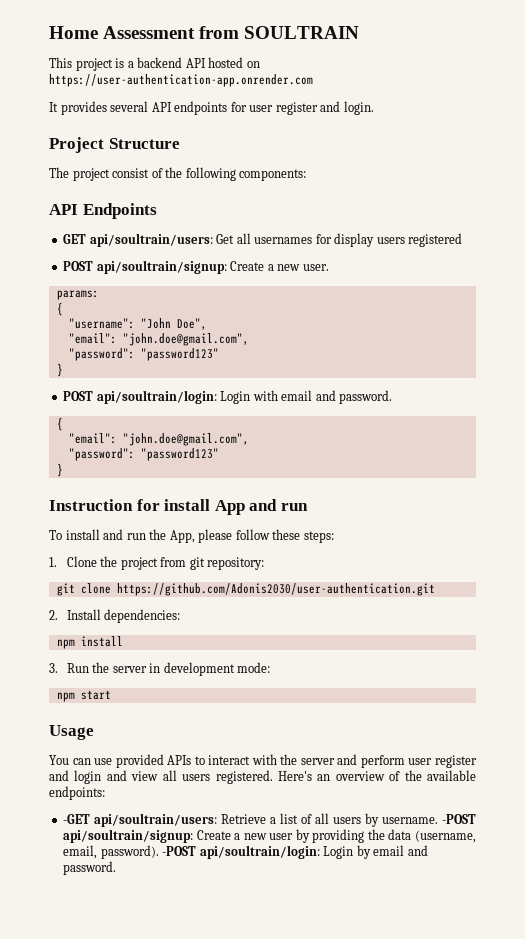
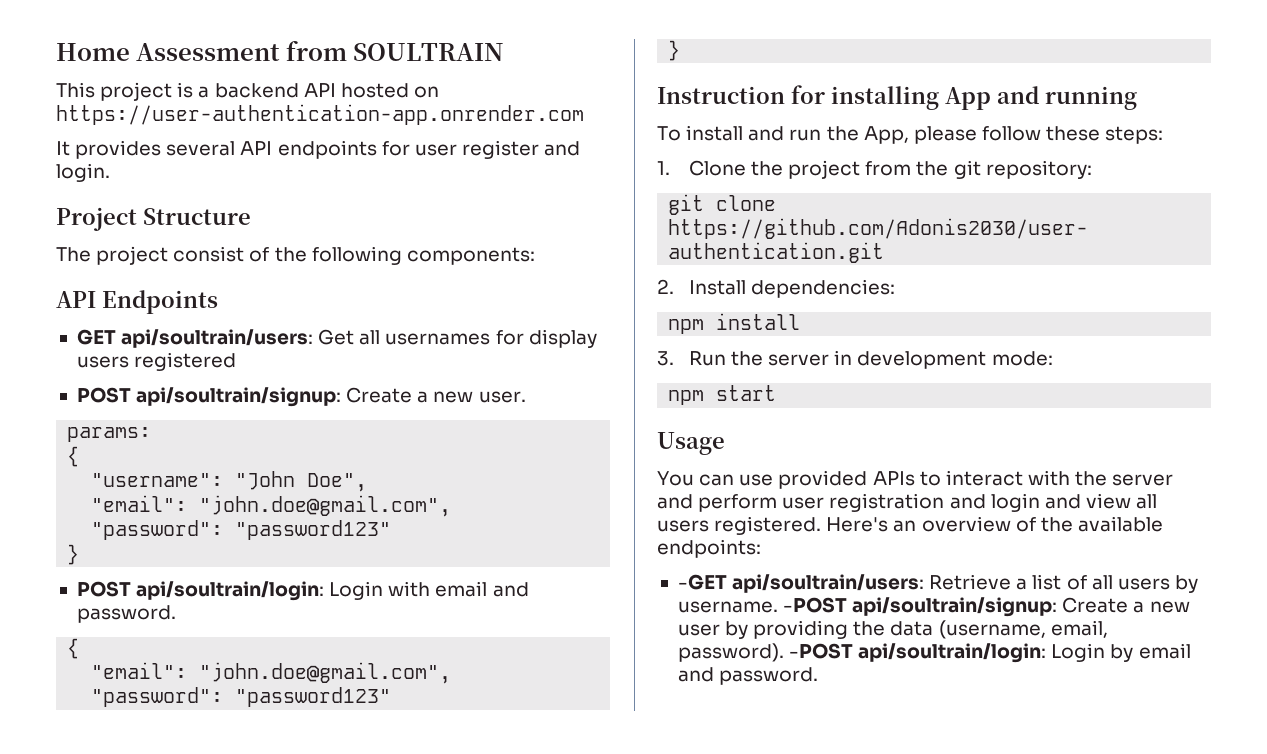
[164,499,211,511] install -> [831,86,939,110] installing
[280,503,308,511] run -> [1045,86,1137,110] running
(187, 562) none -> [916,161,949,176] the
[435,755,478,768] register -> [829,493,945,512] registration

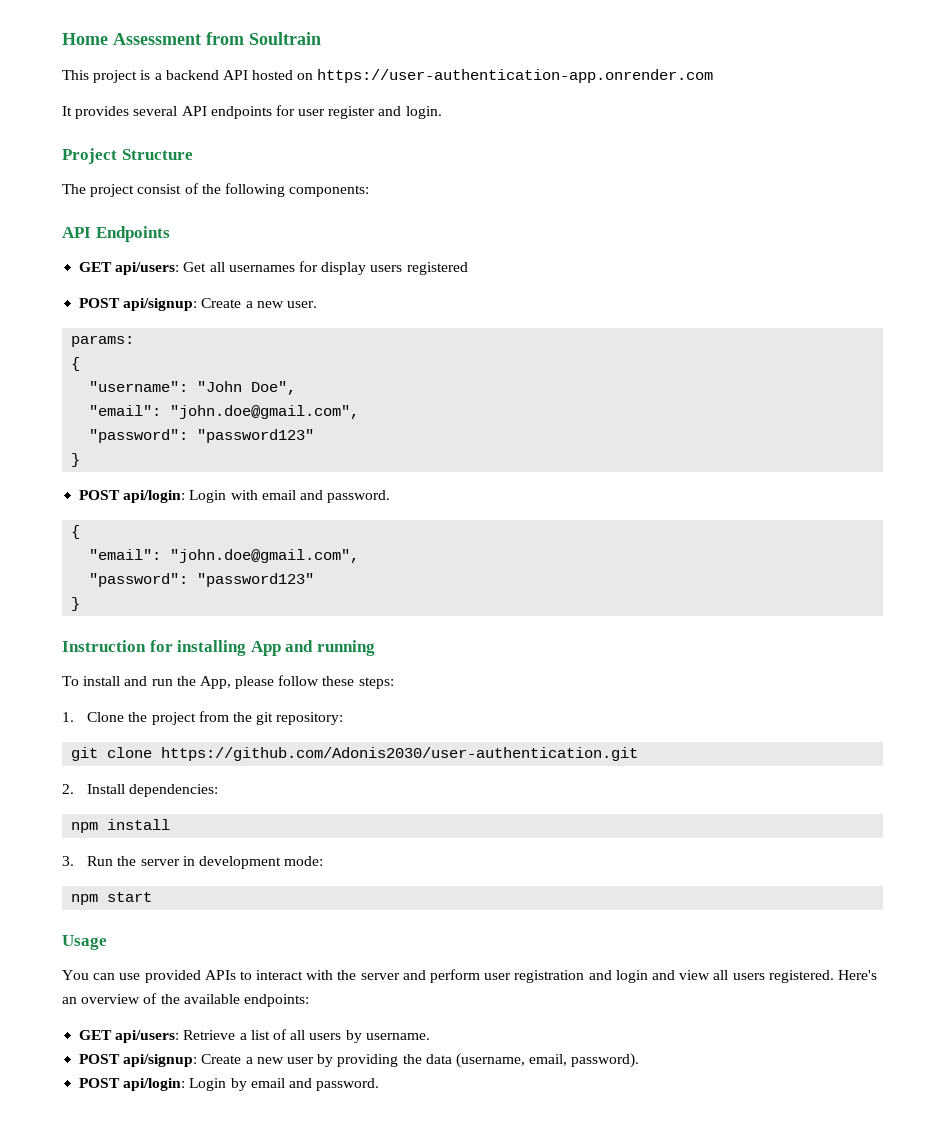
[353,43,505,61] SOULTRAIN -> [249,32,321,45] Soultrain
[121,329,314,348] api/soultrain/users: -> [115,262,180,275] api/users:
[136,387,342,407] api/soultrain/signup: -> [123,298,198,311] api/signup:
[136,581,325,601] api/soultrain/login: -> [123,490,186,503] api/login:
[677,574,925,593] -GET api/soultrain/users: -> [79,1030,180,1043] GET api/users:
[783,597,1058,617] -POST api/soultrain/signup: -> [79,1054,198,1067] // POST api/signup:
[789,643,1047,663] -POST api/soultrain/login: -> [79,1078,186,1091] // POST api/login:

